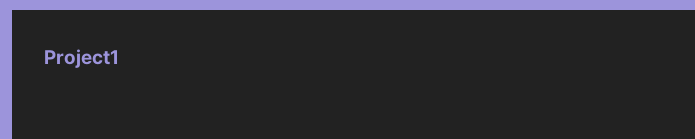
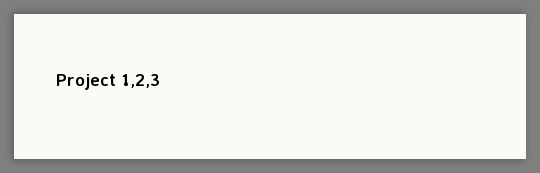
[44,49,119,68] Project1 -> [56,74,160,90] Project 1,2,3

